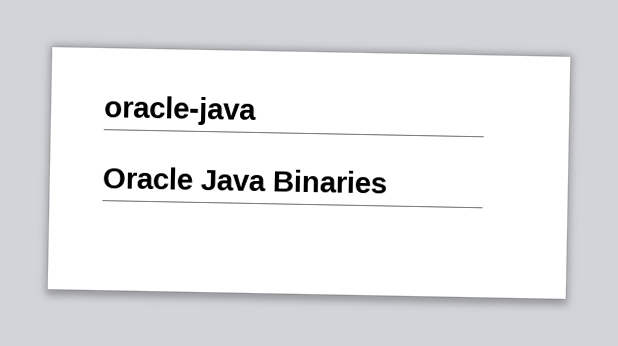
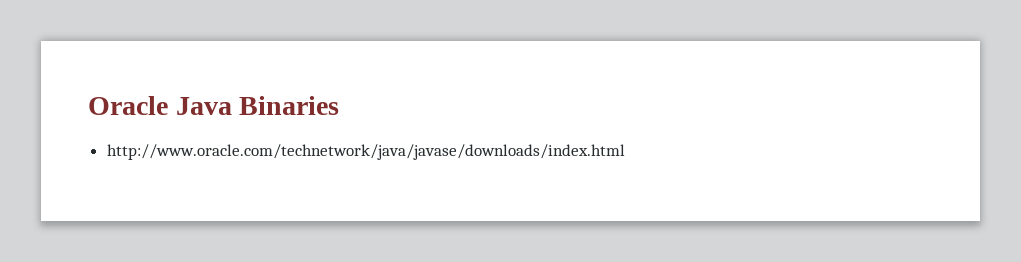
[103,95,257,126] oracle-java // -> (88, 105) none
(388, 181) none -> [106,144,625,160] // http://www.oracle.com/technetwork/java/javase/downloads/index.html

